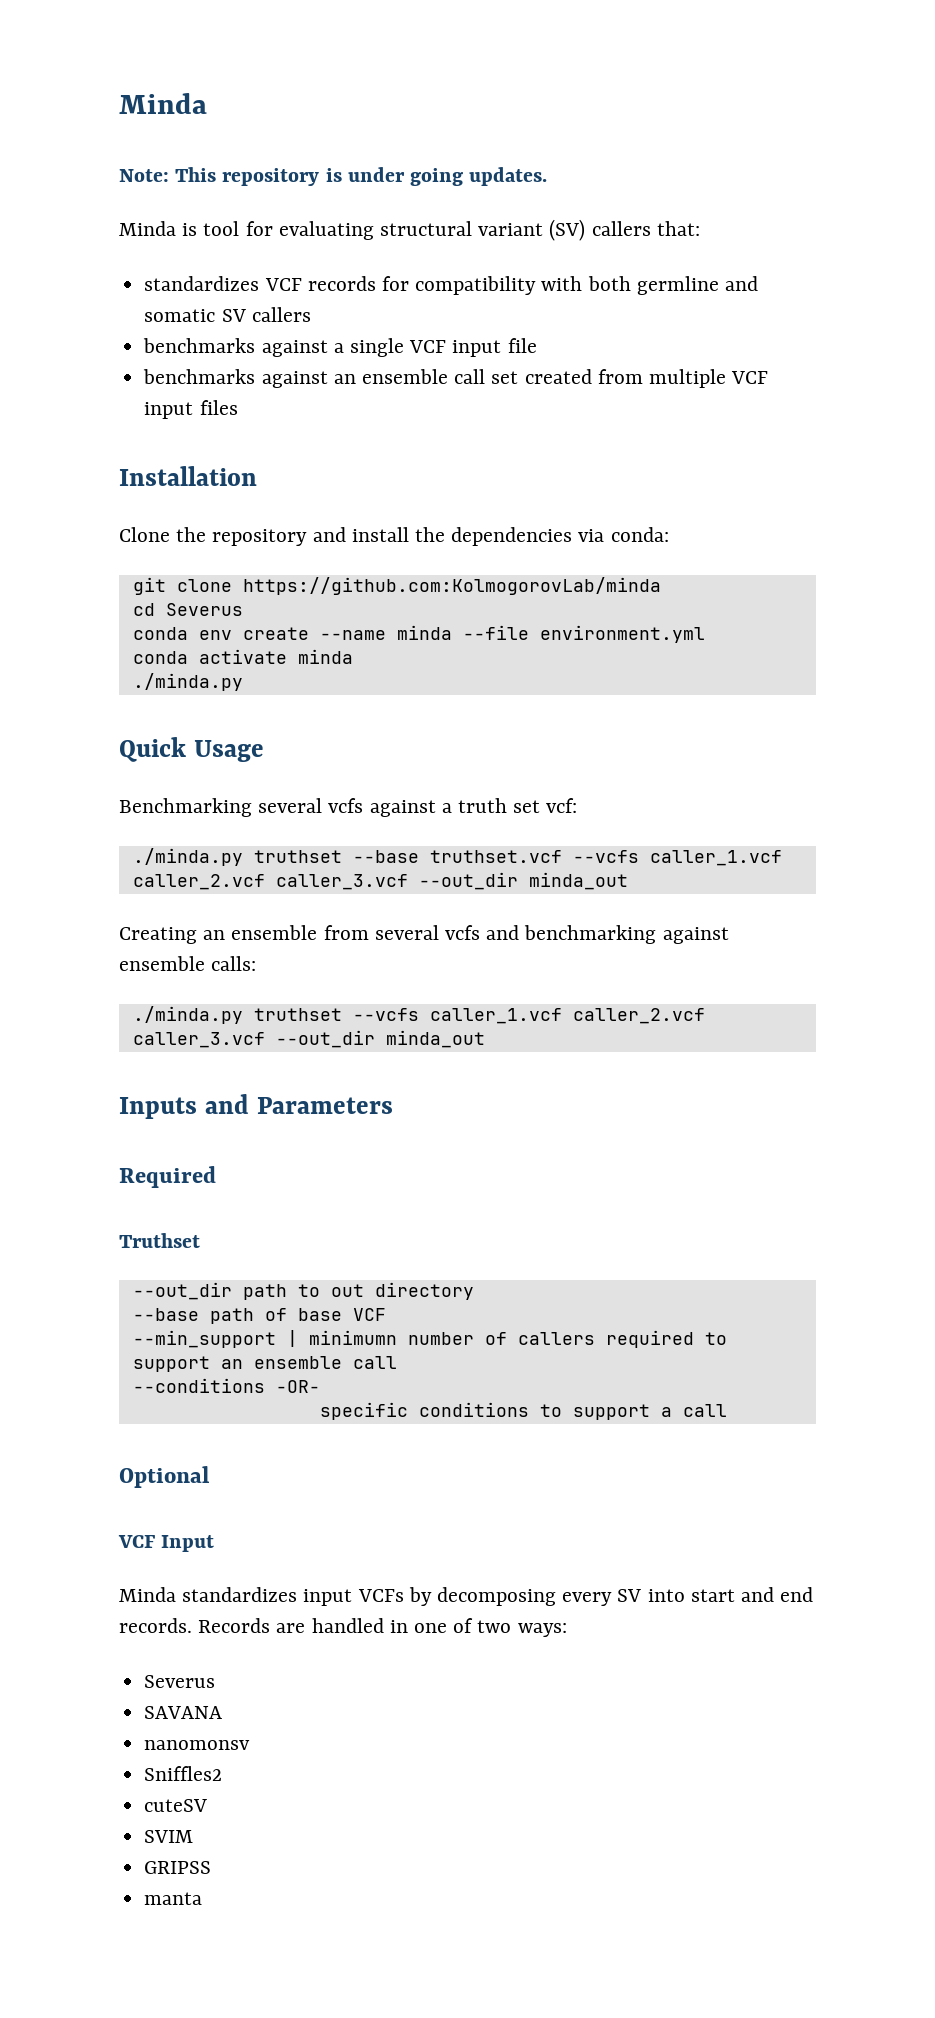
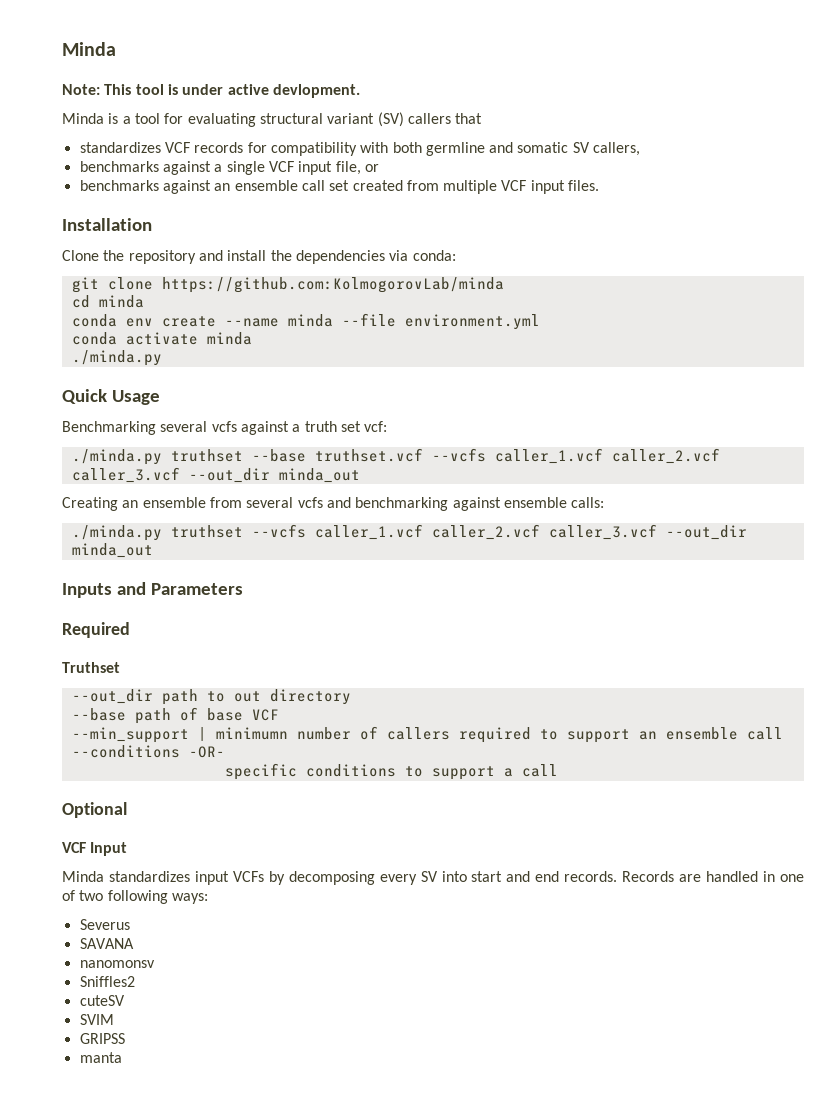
[222,168,320,186] repository -> [135,84,164,95] tool
[410,167,548,186] going updates. -> [227,84,360,98] active devlopment.
(198, 229) none -> [122,116,131,124] a
[656,221,700,236] that: -> [455,113,483,124] that
[251,307,311,322] callers -> [593,142,641,156] callers,
[507,338,537,353] file -> [335,161,379,175] file, or
[199,400,238,415] files -> [568,180,600,191] files.
[165,603,243,616] Severus -> [98,295,144,308] minda
(512, 1626) none -> [107,890,168,904] following

